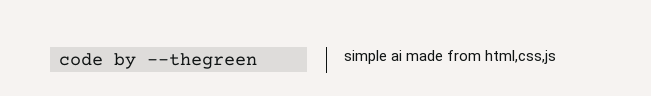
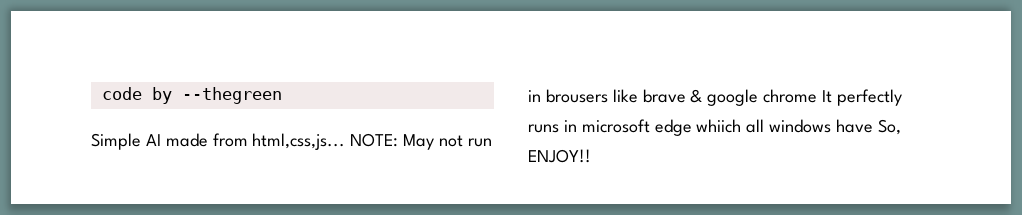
[344,50,557,64] simple ai made from html,css,js -> [91,133,492,150] [528,89,902,106] [528,119,901,136] [528,149,591,163] Simple AI made from html,css,js... NOTE: May not run in brousers like brave & google chrome It perfectly runs in microsoft edge whiich all windows have So, ENJOY!!

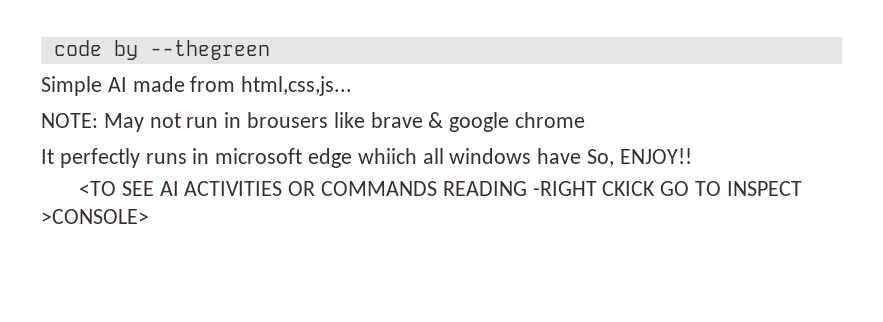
(346, 141) none -> (353, 86) //
(818, 96) none -> (586, 120) //
(591, 156) none -> [78,181,802,196] [41,209,149,224] // <TO SEE AI ACTIVITIES OR COMMANDS READING -RIGHT CKICK GO TO INSPECT >CONSOLE>

